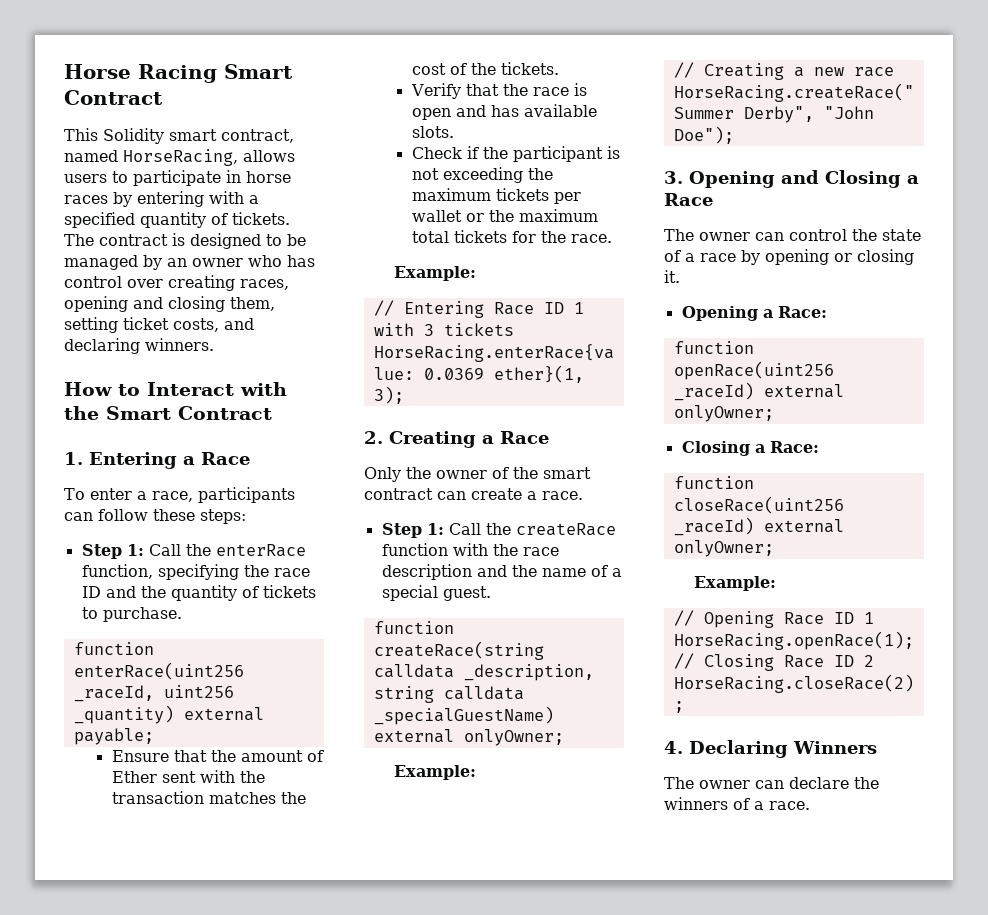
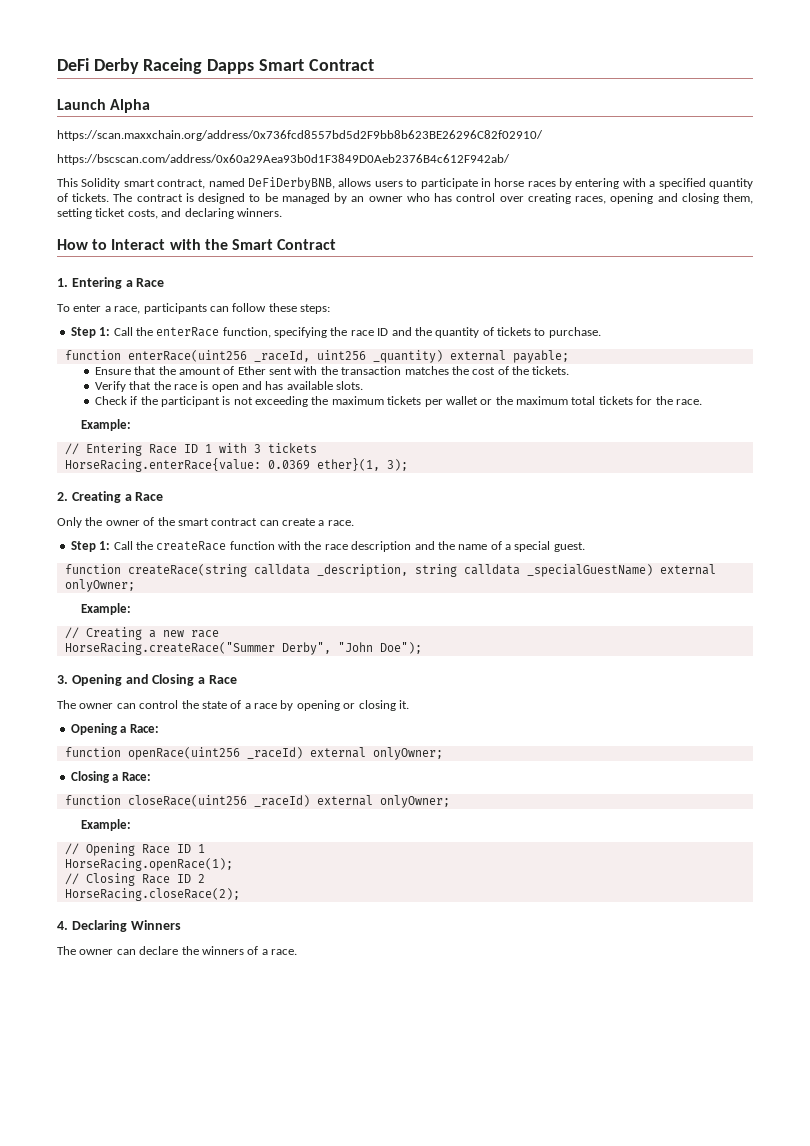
[64,64,293,83] [64,90,163,105] Horse Racing Smart Contract -> [57,58,374,74] [57,99,151,113] [57,130,543,141] [57,154,510,165] DeFi Derby Raceing Dapps Smart Contract // Launch Alpha // https://scan.maxxchain.org/address/0x736fcd8557bd5d2F9bb8b623BE26296C82f02910/ // https://bscscan.com/address/0x60a29Aea93b0d1F3849D0Aeb2376B4c612F942ab/
[123,149,238,166] HorseRacing, -> [247,177,335,190] DeFiDerbyBNB,

